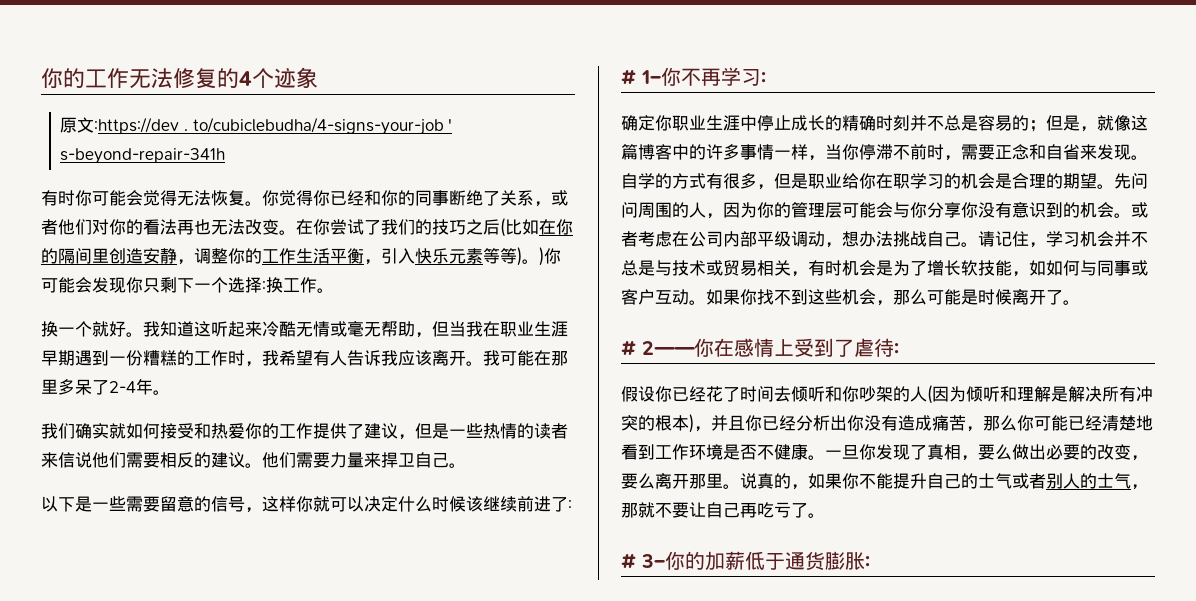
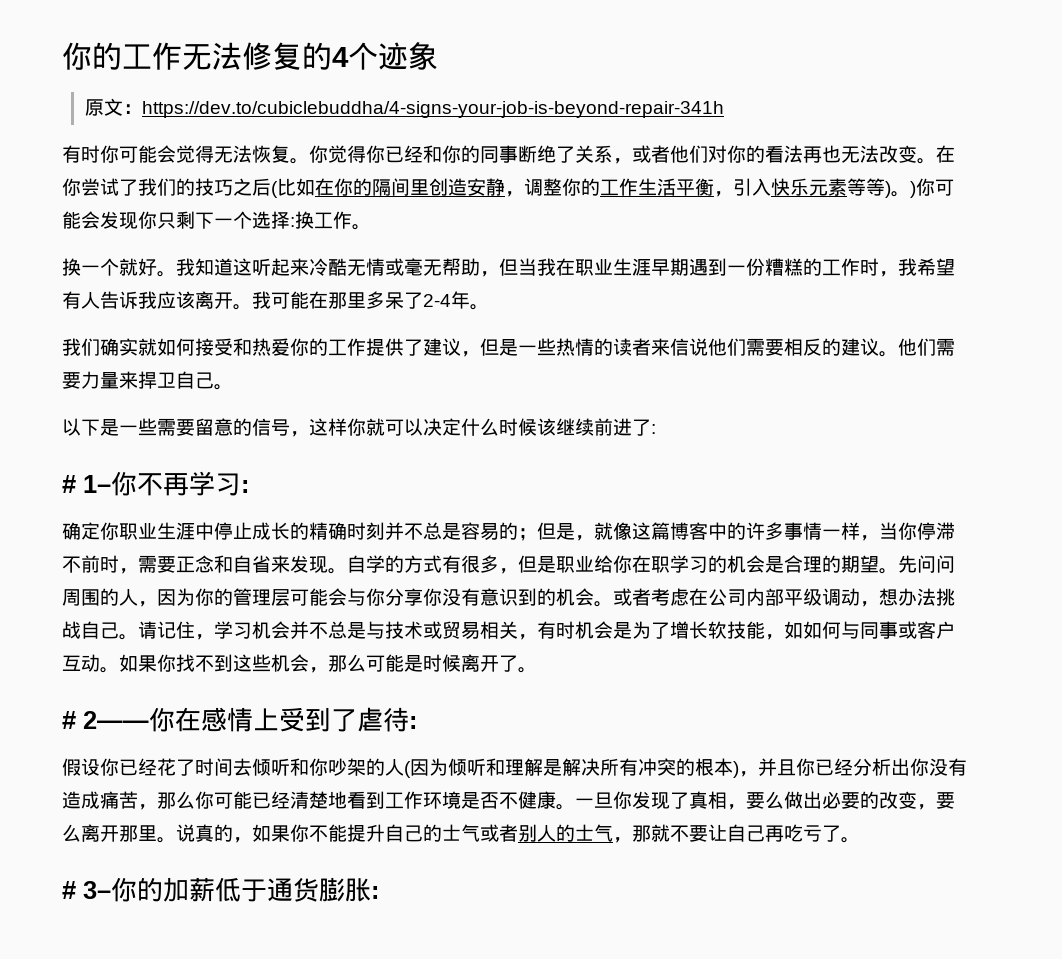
[94,117,453,135] [60,148,226,164] :https://dev . to/cubiclebudha/4-signs-your-job ' s-beyond-repair-341h -> [122,101,724,118] ：https://dev.to/cubiclebuddha/4-signs-your-job-is-beyond-repair-341h

